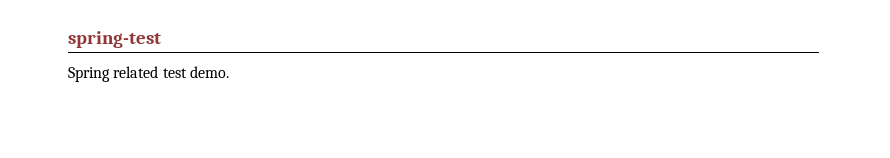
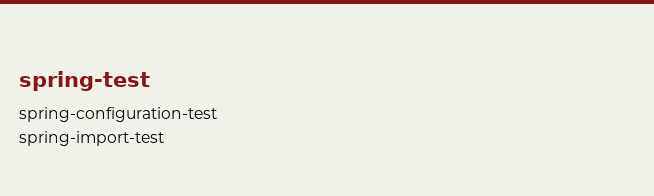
[68,66,229,82] Spring related test demo. -> [19,107,217,122] [19,131,164,146] spring-configuration-test // spring-import-test

